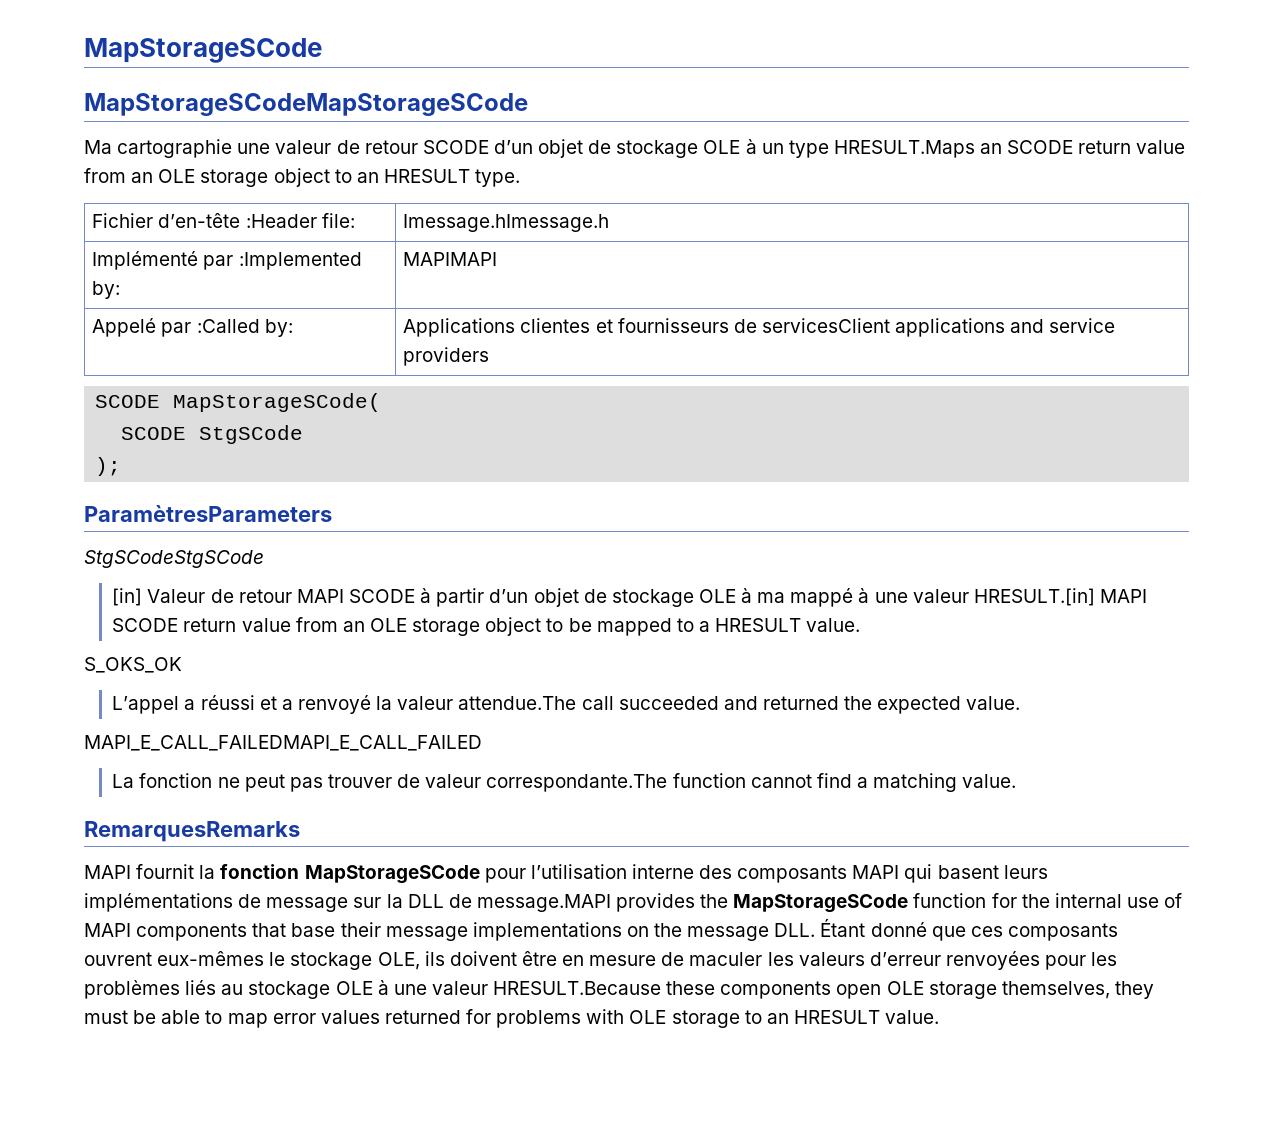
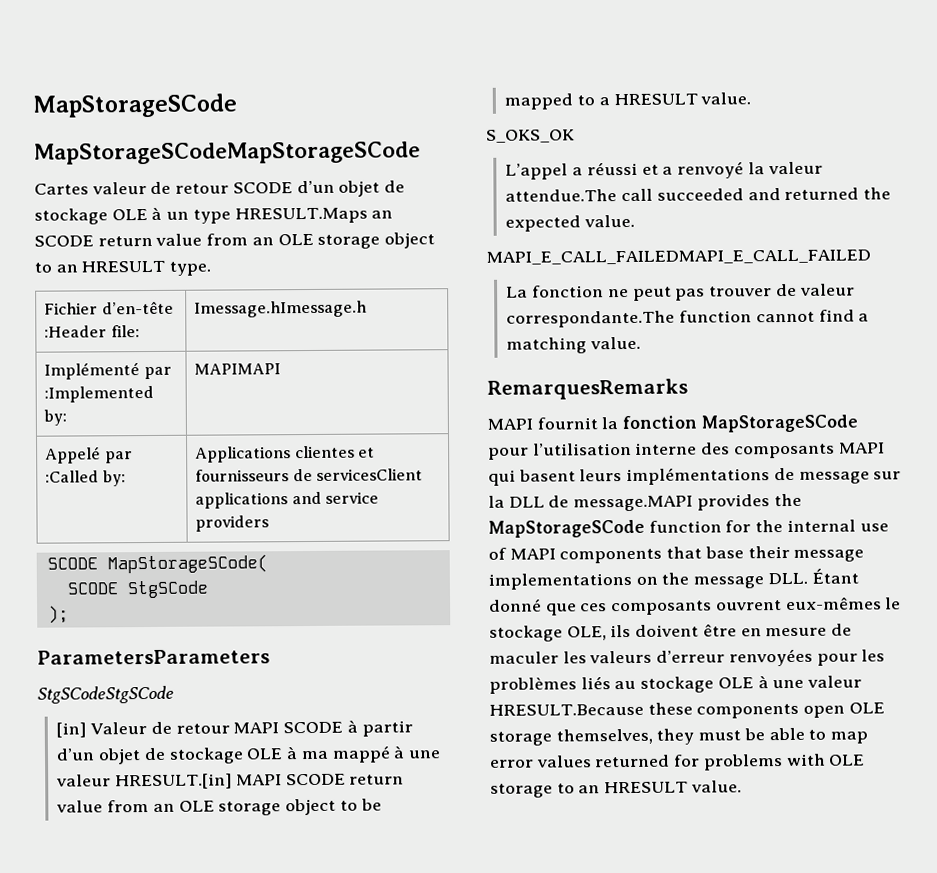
[84,139,271,158] Ma cartographie une -> [34,183,89,195] Cartes
[84,505,332,522] ParamètresParameters -> [37,649,270,665] ParametersParameters

